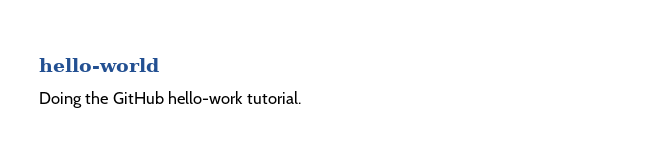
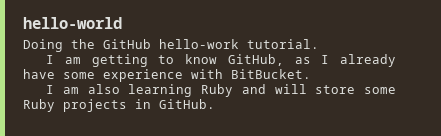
(301, 97) none -> [46,54,396,67] [23,69,311,82] [46,84,396,97] [23,99,215,112] // I am getting to know GitHub, as I already have some experience with BitBucket. // I am also learning Ruby and will store some Ruby projects in GitHub.

